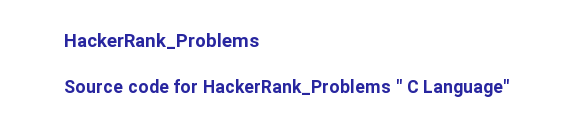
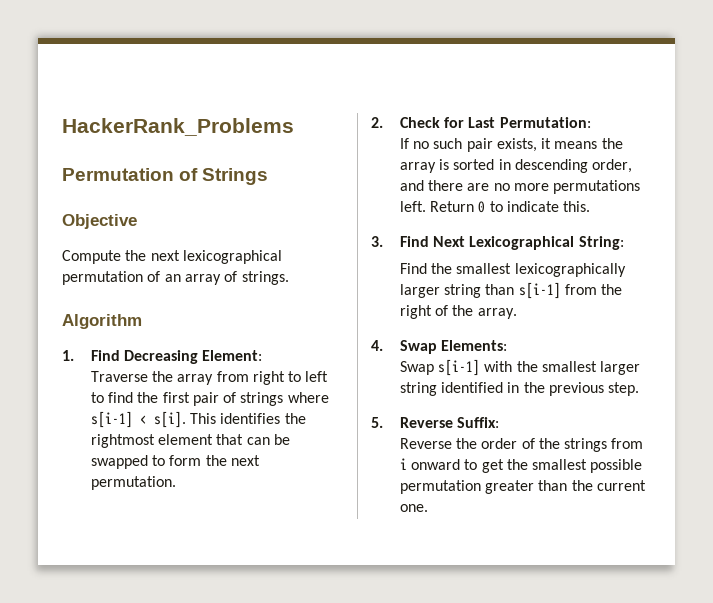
[64,79,510,97] Source code for HackerRank_Problems " C Language" -> [62,168,269,185] [62,214,137,229] [62,250,282,264] [62,271,289,285] [62,314,142,329] [62,350,263,364] [90,371,329,385] [90,392,329,406] [90,411,306,428] [90,434,290,448] [90,455,260,469] [90,476,176,490] [371,117,591,128] [399,138,623,152] [399,159,633,173] [399,180,641,194] [399,201,591,213] [371,236,624,250] [399,263,626,277] [399,282,623,299] [399,305,517,319] [371,340,507,354] [399,359,641,376] [399,382,640,396] [371,417,499,428] [399,438,644,452] [399,458,643,473] [399,480,646,494] [399,504,428,512] Permutation of Strings // Objective // Compute the next lexicographical permutation of an array of strings. // Algorithm // 1. Find Decreasing Element: // Traverse the array from right to left to find the first pair of strings where s[i-1] < s[i]. This identifies the rightmost element that can be swapped to form the next permutation. // 2. Check for Last Permutation: // If no such pair exists, it means the array is sorted in descending order, and there are no more permutations left. Return 0 to indicate this. // 3. Find Next Lexicographical String: // Find the smallest lexicographically larger string than s[i-1] from the right of the array. // 4. Swap Elements: // Swap s[i-1] with the smallest larger string identified in the previous step. // 5. Reverse Suffix: // Reverse the order of the strings from i onward to get the smallest possible permutation greater than the current one.

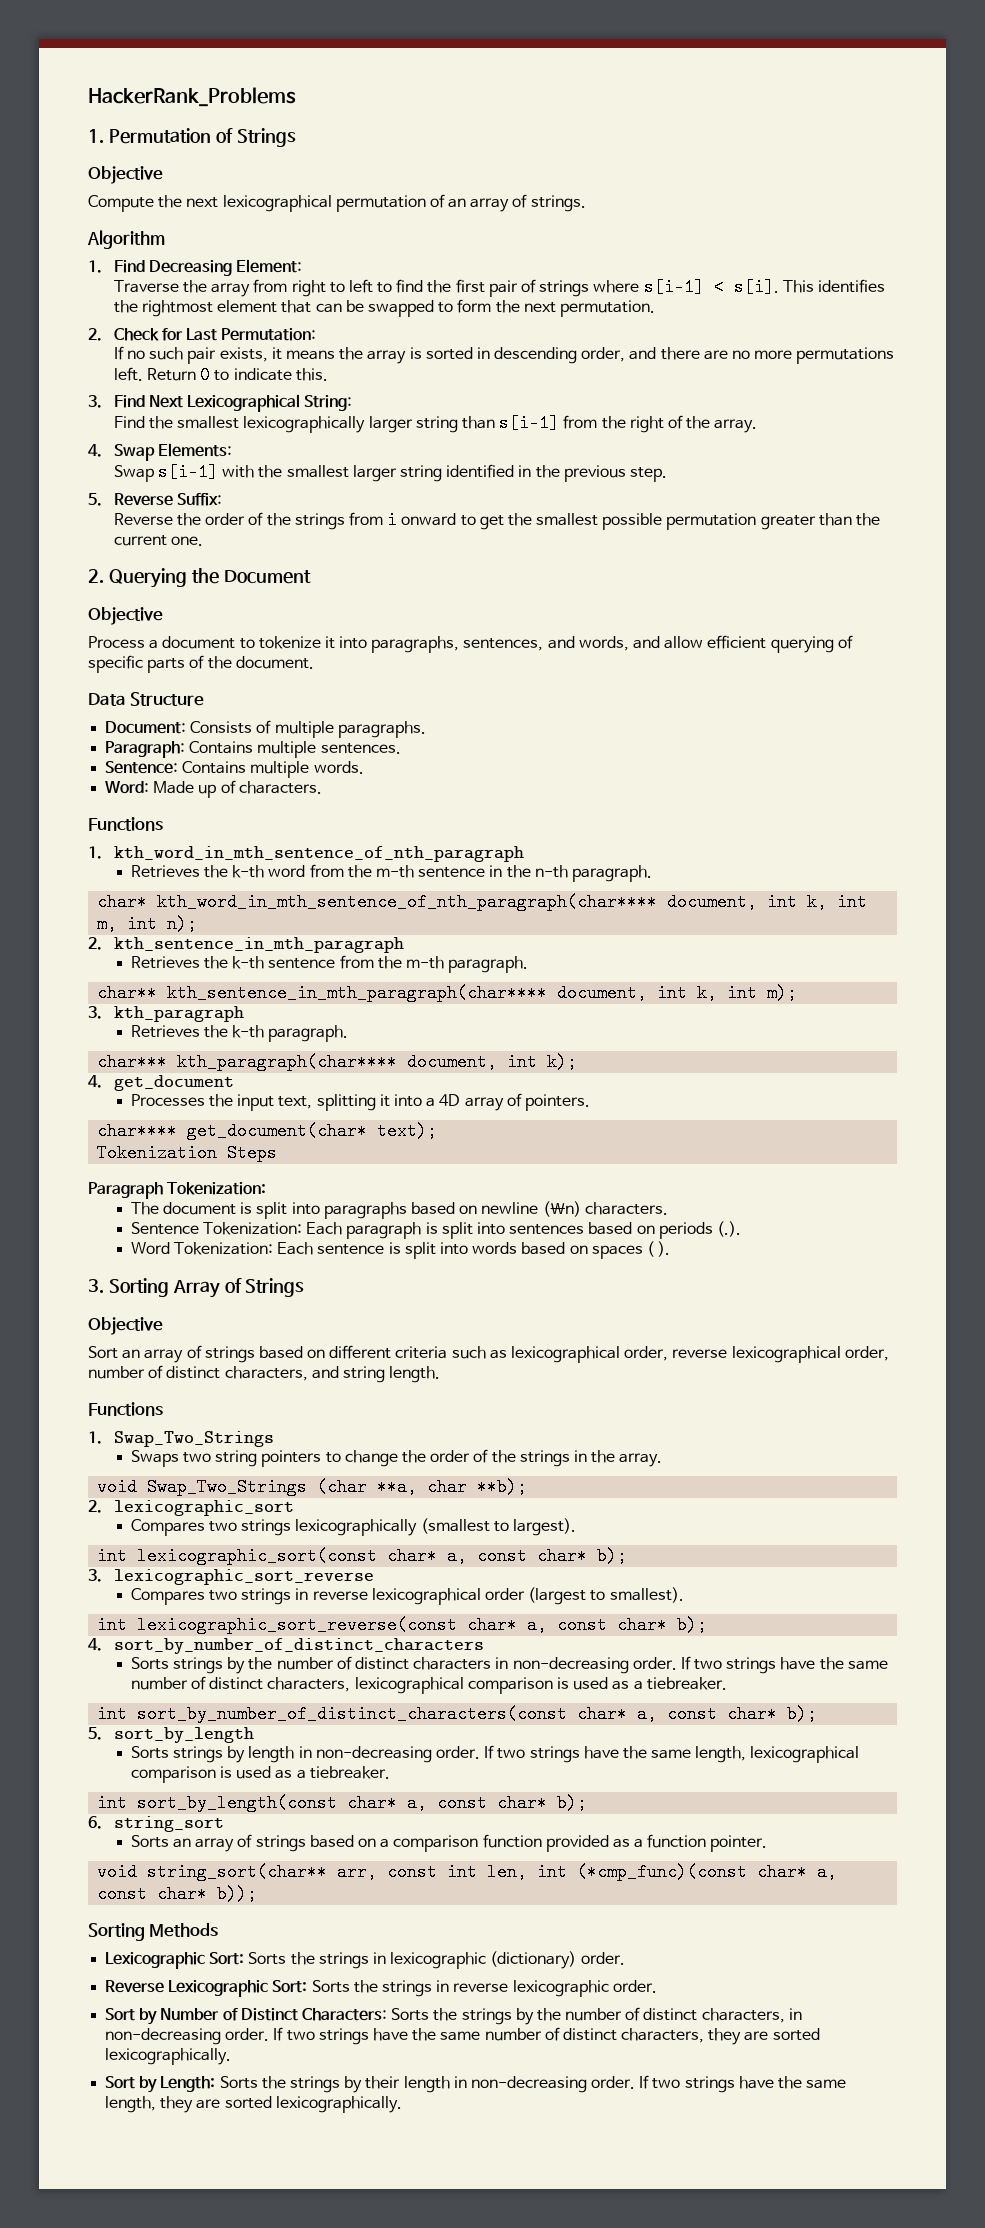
(294, 127) none -> [88,129,104,143] 1.
(428, 508) none -> [88,568,311,588] [88,607,163,625] [88,635,853,653] [88,655,314,673] [88,692,205,706] [105,720,426,738] [105,741,401,758] [105,761,364,778] [105,780,322,798] [88,817,163,831] [88,846,524,862] [130,864,652,882] [97,893,868,911] [97,915,198,933] [88,937,404,953] [130,955,529,973] [97,984,798,1002] [88,1006,244,1022] [130,1025,349,1042] [97,1053,578,1071] [88,1075,234,1091] [130,1093,590,1111] [97,1122,438,1140] [97,1144,278,1162] [88,1182,267,1199] [130,1201,668,1219] [130,1221,741,1239] [130,1241,671,1259] [88,1278,305,1298] [88,1317,163,1335] [88,1345,889,1363] [88,1365,441,1383] [88,1402,163,1416] [88,1431,274,1447] [130,1449,663,1467] [97,1478,528,1496] [88,1500,294,1516] [130,1518,576,1536] [97,1547,628,1565] [88,1569,374,1585] [130,1587,684,1605] [97,1616,708,1634] [88,1638,484,1654] [130,1656,888,1674] [130,1676,727,1694] [97,1705,818,1723] [88,1727,254,1743] [130,1745,860,1763] [130,1766,390,1783] [97,1794,588,1812] [88,1816,224,1832] [130,1834,768,1852] [97,1863,838,1881] [97,1885,258,1903] [88,1923,219,1941] [105,1951,625,1969] [105,1980,657,1997] [105,2007,802,2025] [105,2027,820,2045] [105,2048,232,2065] [105,2075,847,2093] [105,2096,402,2113] // 2. Querying the Document // Objective // Process a document to tokenize it into paragraphs, sentences, and words, and allow efficient querying of specific parts of the document. // Data Structure // Document: Consists of multiple paragraphs. // Paragraph: Contains multiple sentences. // Sentence: Contains multiple words. // Word: Made up of characters. // Functions // 1. kth_word_in_mth_sentence_of_nth_paragraph // Retrieves the k-th word from the m-th sentence in the n-th paragraph. // char* kth_word_in_mth_sentence_of_nth_paragraph(char**** document, int k, int m, int n); // 2. kth_sentence_in_mth_paragraph // Retrieves the k-th sentence from the m-th paragraph. // char** kth_sentence_in_mth_paragraph(char**** document, int k, int m); // 3. kth_paragraph // Retrieves the k-th paragraph. // char*** kth_paragraph(char**** document, int k); // 4. get_document // Processes the input text, splitting it into a 4D array of pointers. // char**** get_document(char* text); // Tokenization Steps // Paragraph Tokenization: // The document is split into paragraphs based on newline (\n) characters. // Sentence Tokenization: Each paragraph is split into sentences based on periods (.). // Word Tokenization: Each sentence is split into words based on spaces ( ). // 3. Sorting Array of Strings // Objective // Sort an array of strings based on different criteria such as lexicographical order, reverse lexicographical order, number of distinct characters, and string length. // Functions // 1. Swap_Two_Strings // Swaps two string pointers to change the order of the strings in the array. // void Swap_Two_Strings (char **a, char **b); // 2. lexicographic_sort // Compares two strings lexicographically (smallest to largest). // int lexicographic_sort(const char* a, const char* b); // 3. lexicographic_sort_reverse // Compares two strings in reverse lexicographical order (largest to smallest). // int lexicographic_sort_reverse(const char* a, const char* b); // 4. sort_by_number_of_distinct_characters // Sorts strings by the number of distinct characters in non-decreasing order. If two strings have the same number of distinct characters, lexicographical comparison is used as a tiebreaker. // int sort_by_number_of_distinct_characters(const char* a, const char* b); // 5. sort_by_length // Sorts strings by length in non-decreasing order. If two strings have the same length, lexicographical comparison is used as a tiebreaker. // int sort_by_length(const char* a, const char* b); // 6. string_sort // Sorts an array of strings based on a comparison function provided as a function pointer. // void string_sort(char** arr, const int len, int (*cmp_func)(const char* a, const char* b)); // Sorting Methods // Lexicographic Sort: Sorts the strings in lexicographic (dictionary) order. // Reverse Lexicographic Sort: Sorts the strings in reverse lexicographic order. // Sort by Number of Distinct Characters: Sorts the strings by the number of distinct characters, in non-decreasing order. If two strings have the same number of distinct characters, they are sorted lexicographically. // Sort by Length: Sorts the strings by their length in non-decreasing order. If two strings have the same length, they are sorted lexicographically.

